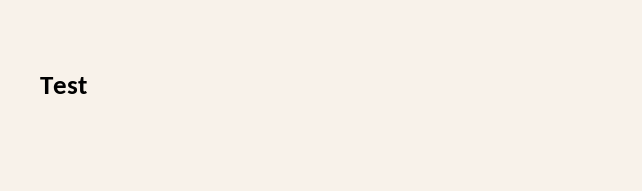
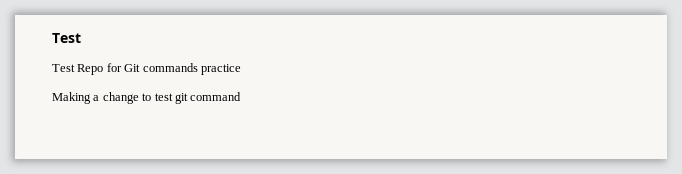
[40,77,87,94] Test -> [52,33,81,43] [52,63,241,75] [52,92,242,104] Test // Test Repo for Git commands practice // Making a change to test git command

